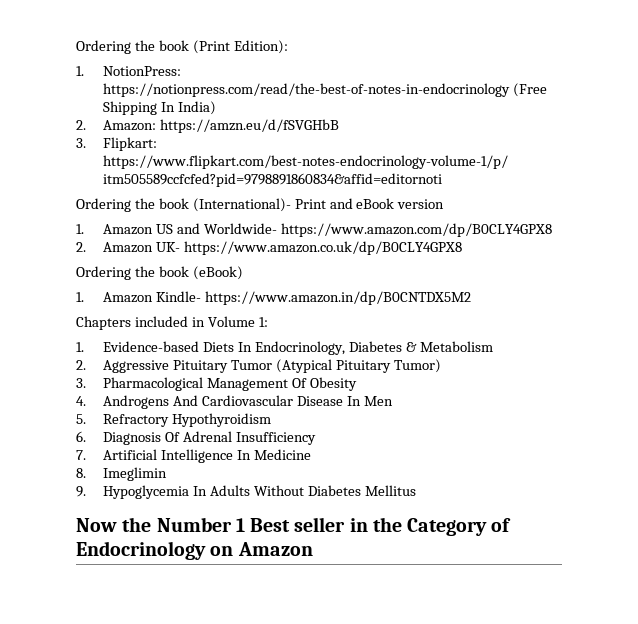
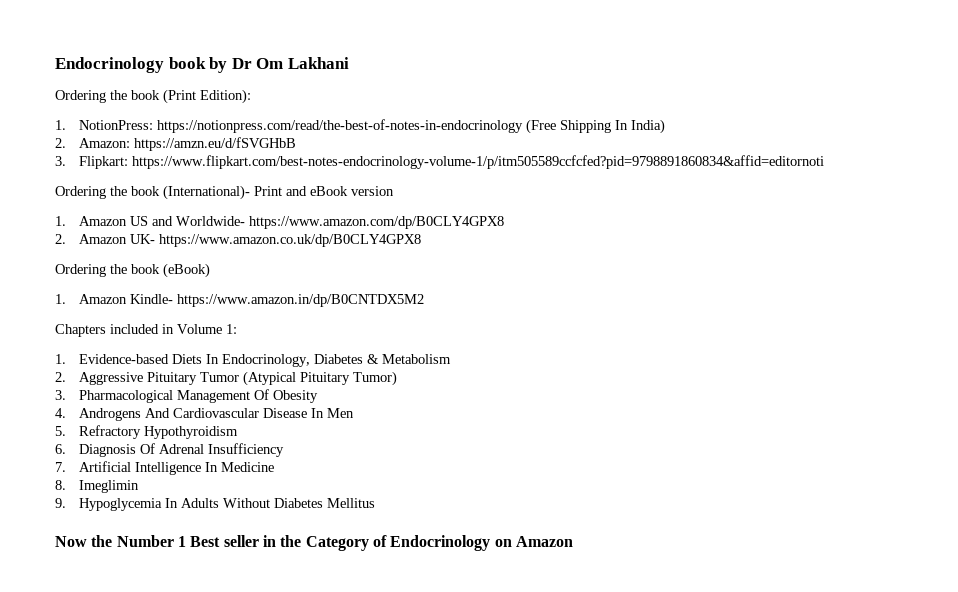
(76, 47) none -> [55,57,349,73] Endocrinology book by Dr Om Lakhani //

